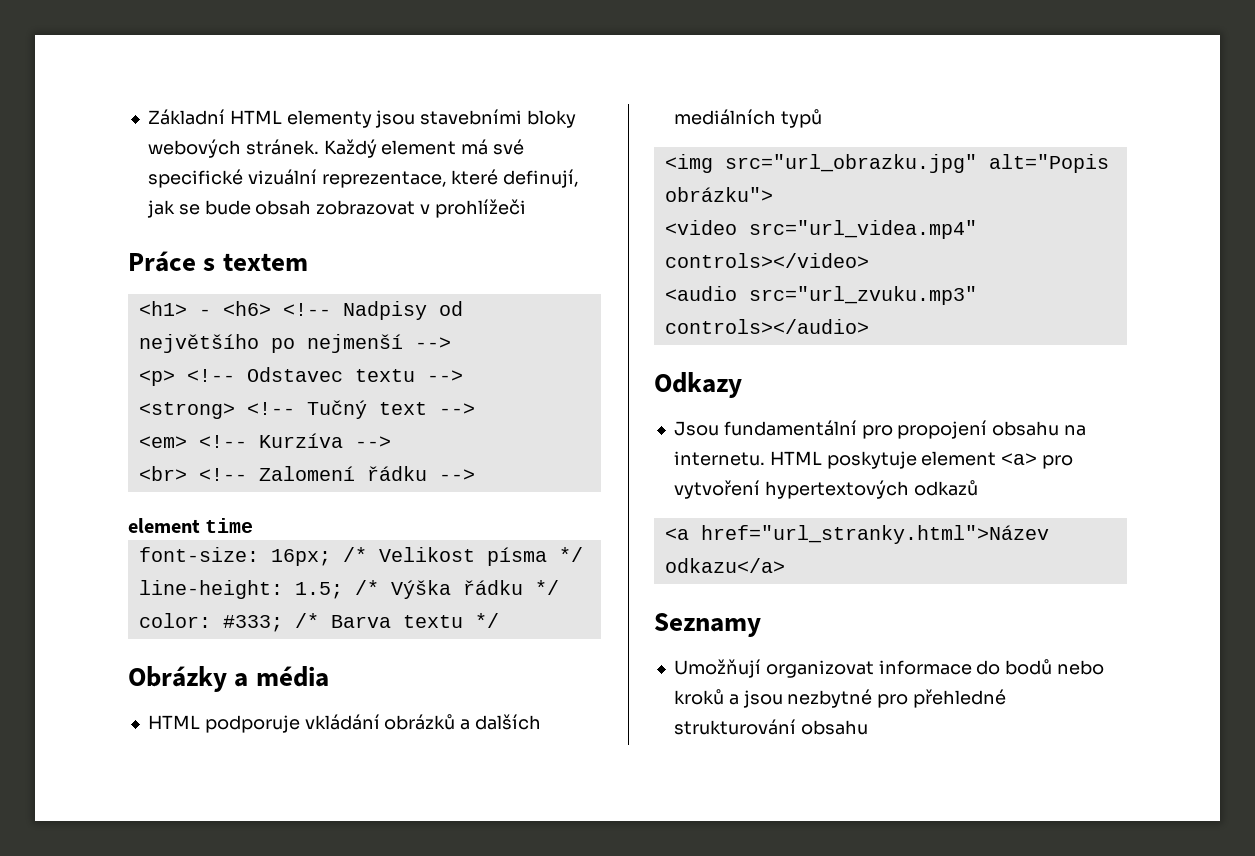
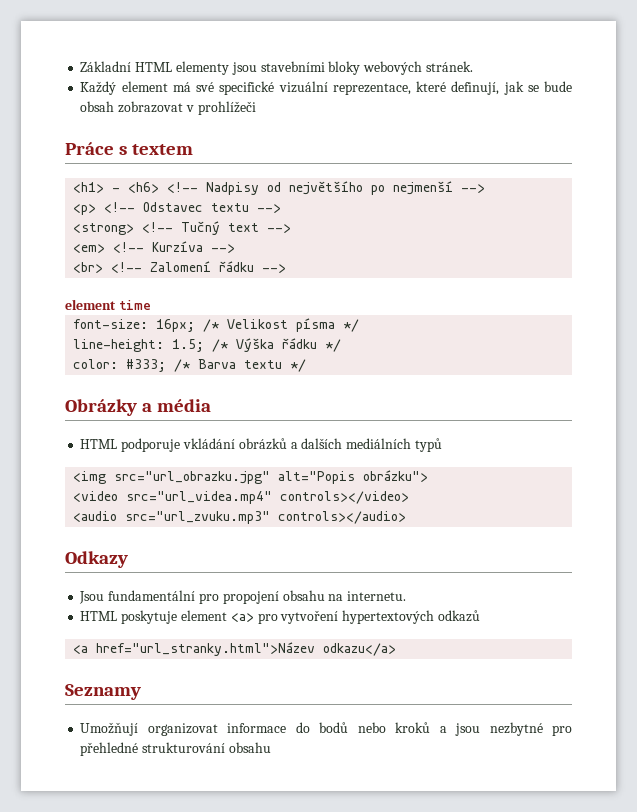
(319, 147) none -> (473, 66) //
(765, 458) none -> (407, 596) //

